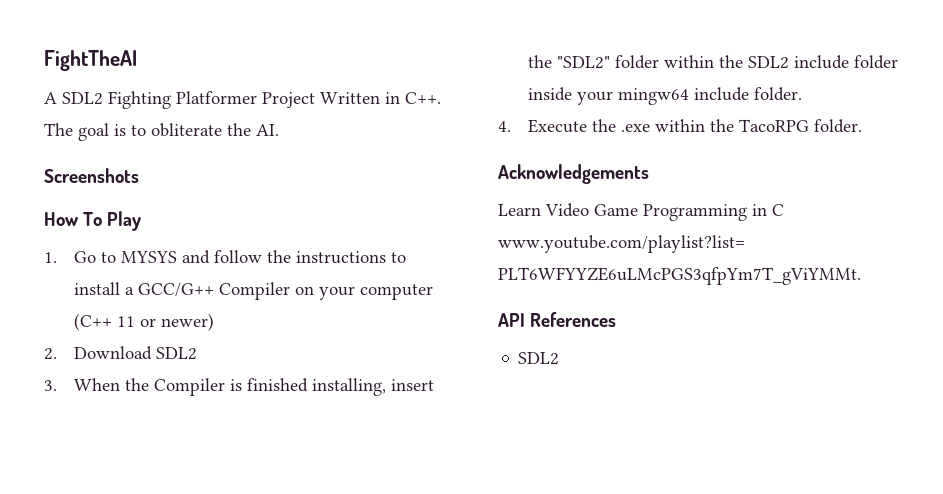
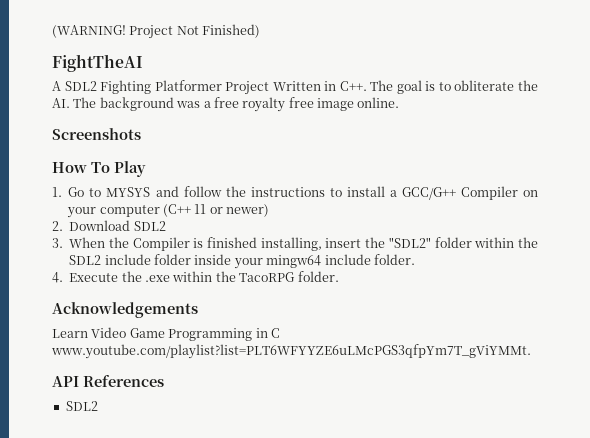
(44, 60) none -> [52,24,261,39] (WARNING! Project Not Finished) //
(279, 130) none -> [73,97,400,112] The background was a free royalty free image online.

